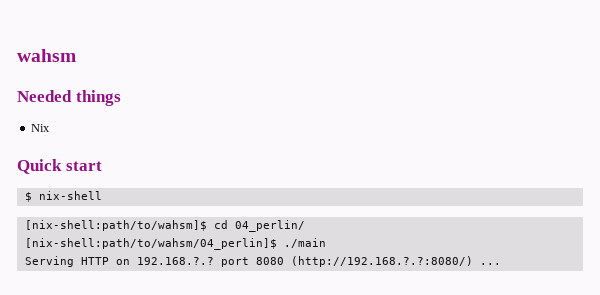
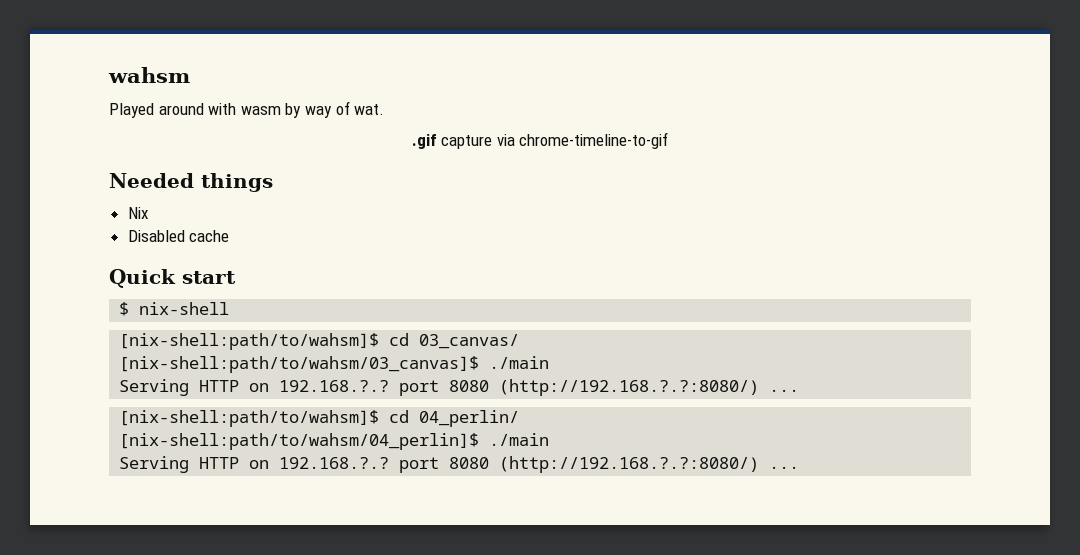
(76, 55) none -> [109,101,385,118] [411,132,669,149] // Played around with wasm by way of wat. // .gif capture via chrome-timeline-to-gif
(50, 128) none -> [127,230,230,242] // Disabled cache
(102, 195) none -> [119,333,520,350] [119,356,550,373] [119,379,800,396] // [nix-shell:path/to/wahsm]$ cd 03_canvas/ // [nix-shell:path/to/wahsm/03_canvas]$ ./main // Serving HTTP on 192.168.?.? port 8080 (http://192.168.?.?:8080/) ...

